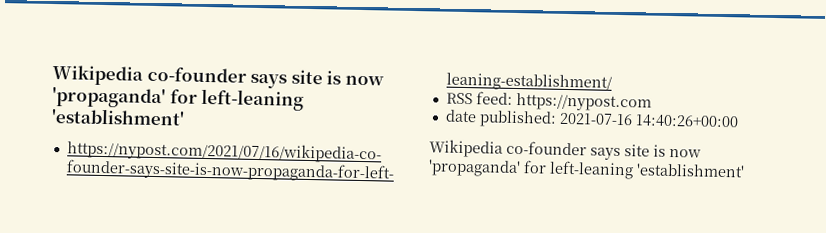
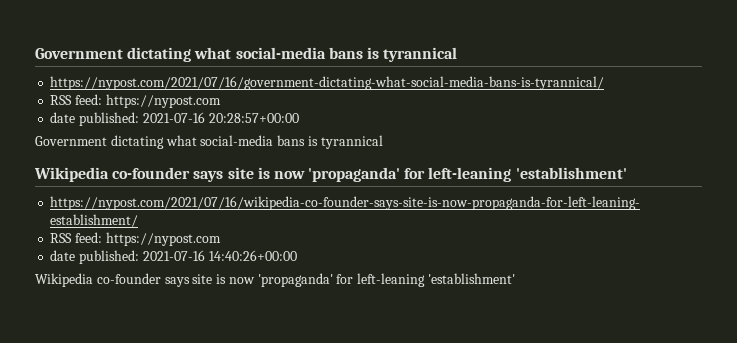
(52, 75) none -> [35,47,458,62] [50,76,605,90] [50,94,221,108] [50,112,299,126] [35,135,383,149] Government dictating what social-media bans is tyrannical // https://nypost.com/2021/07/16/government-dictating-what-social-media-bans-is-tyrannical/ // RSS feed: https://nypost.com // date published: 2021-07-16 20:28:57+00:00 // Government dictating what social-media bans is tyrannical //

